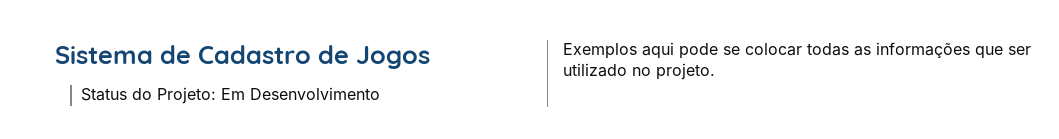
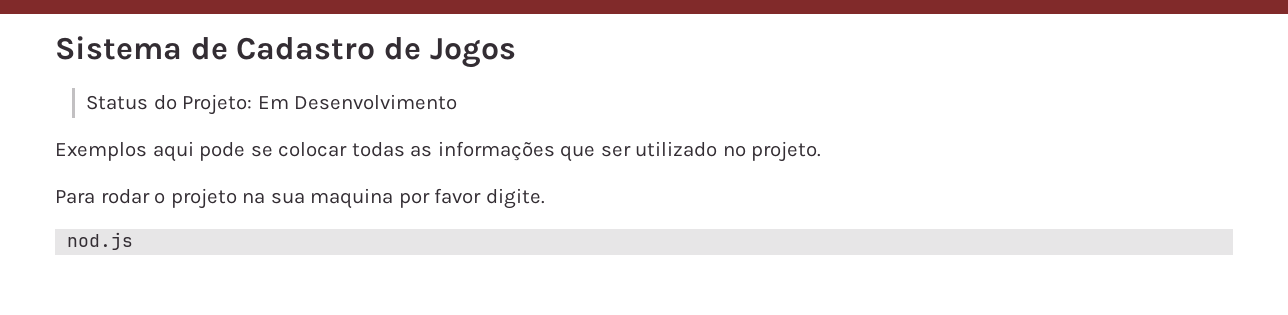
(715, 71) none -> [55,188,545,209] [67,232,134,250] // Para rodar o projeto na sua maquina por favor digite. // nod.js

